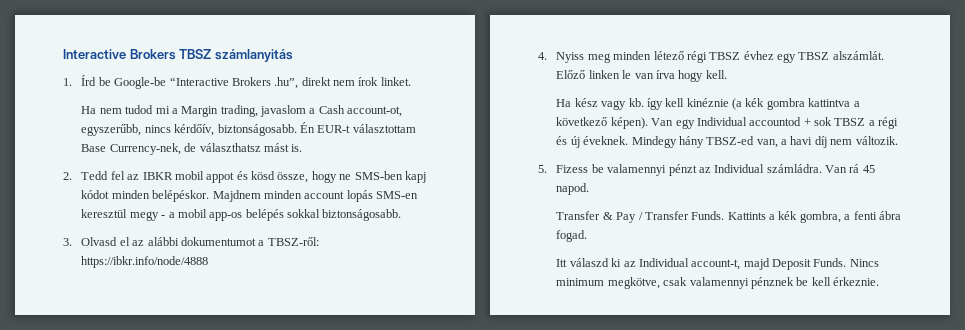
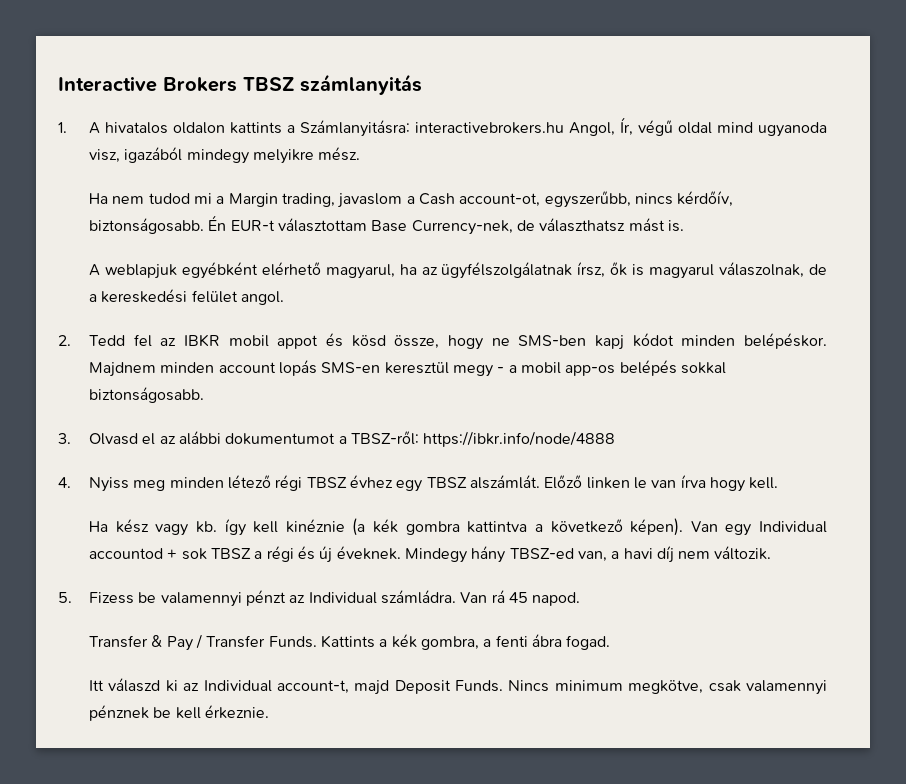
[81,75,411,89] Írd be Google-be “Interactive Brokers .hu”, direkt nem írok linket. -> [89,117,827,137] [89,147,361,164] A hivatalos oldalon kattints a Számlanyitásra: interactivebrokers.hu Angol, Ír, végű oldal mind ugyanoda visz, igazából mindegy melyikre mész.
(303, 148) none -> [89,262,828,279] [89,289,285,305] // A weblapjuk egyébként elérhető magyarul, ha az ügyfélszolgálatnak írsz, ők is magyarul válaszolnak, de a kereskedési felület angol.

